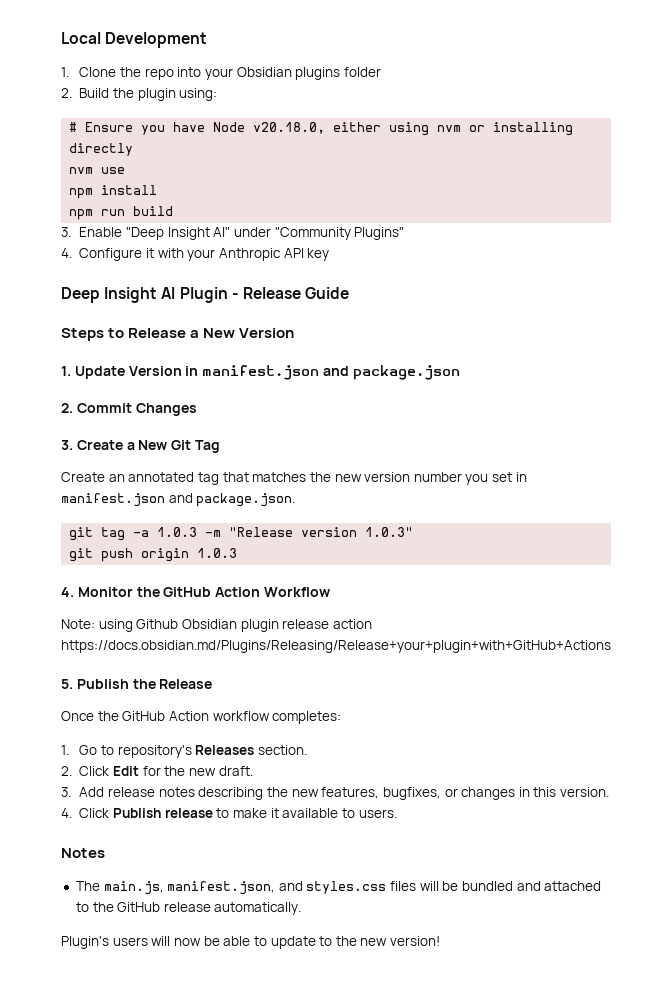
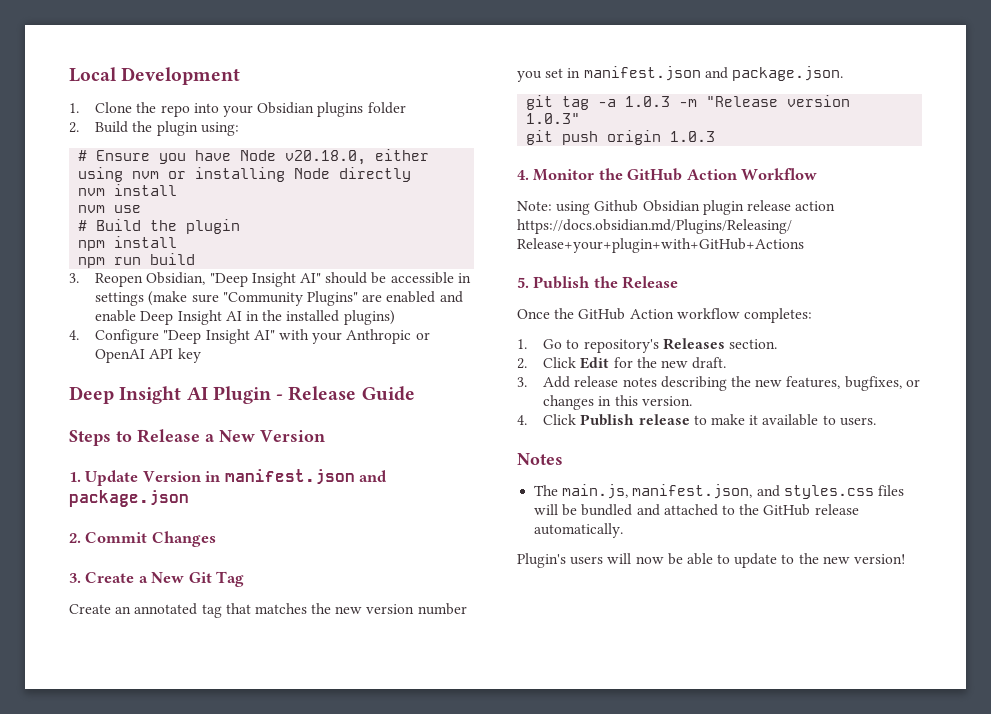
(574, 129) none -> [294,168,331,179] Node
(134, 149) none -> [78,184,178,196] // nvm install
(126, 170) none -> [78,219,241,234] // # Build the plugin
[79,227,405,240] Enable "Deep Insight AI" under "Community Plugins" -> [95,272,471,287] [95,291,463,306] [95,310,395,325] Reopen Obsidian, "Deep Insight AI" should be accessible in settings (make sure "Community Plugins" are enabled and enable Deep Insight AI in the installed plugins)
[145,248,154,258] it -> [163,329,275,344] "Deep Insight AI"
(281, 254) none -> [415,332,430,340] [95,349,146,363] or OpenAI

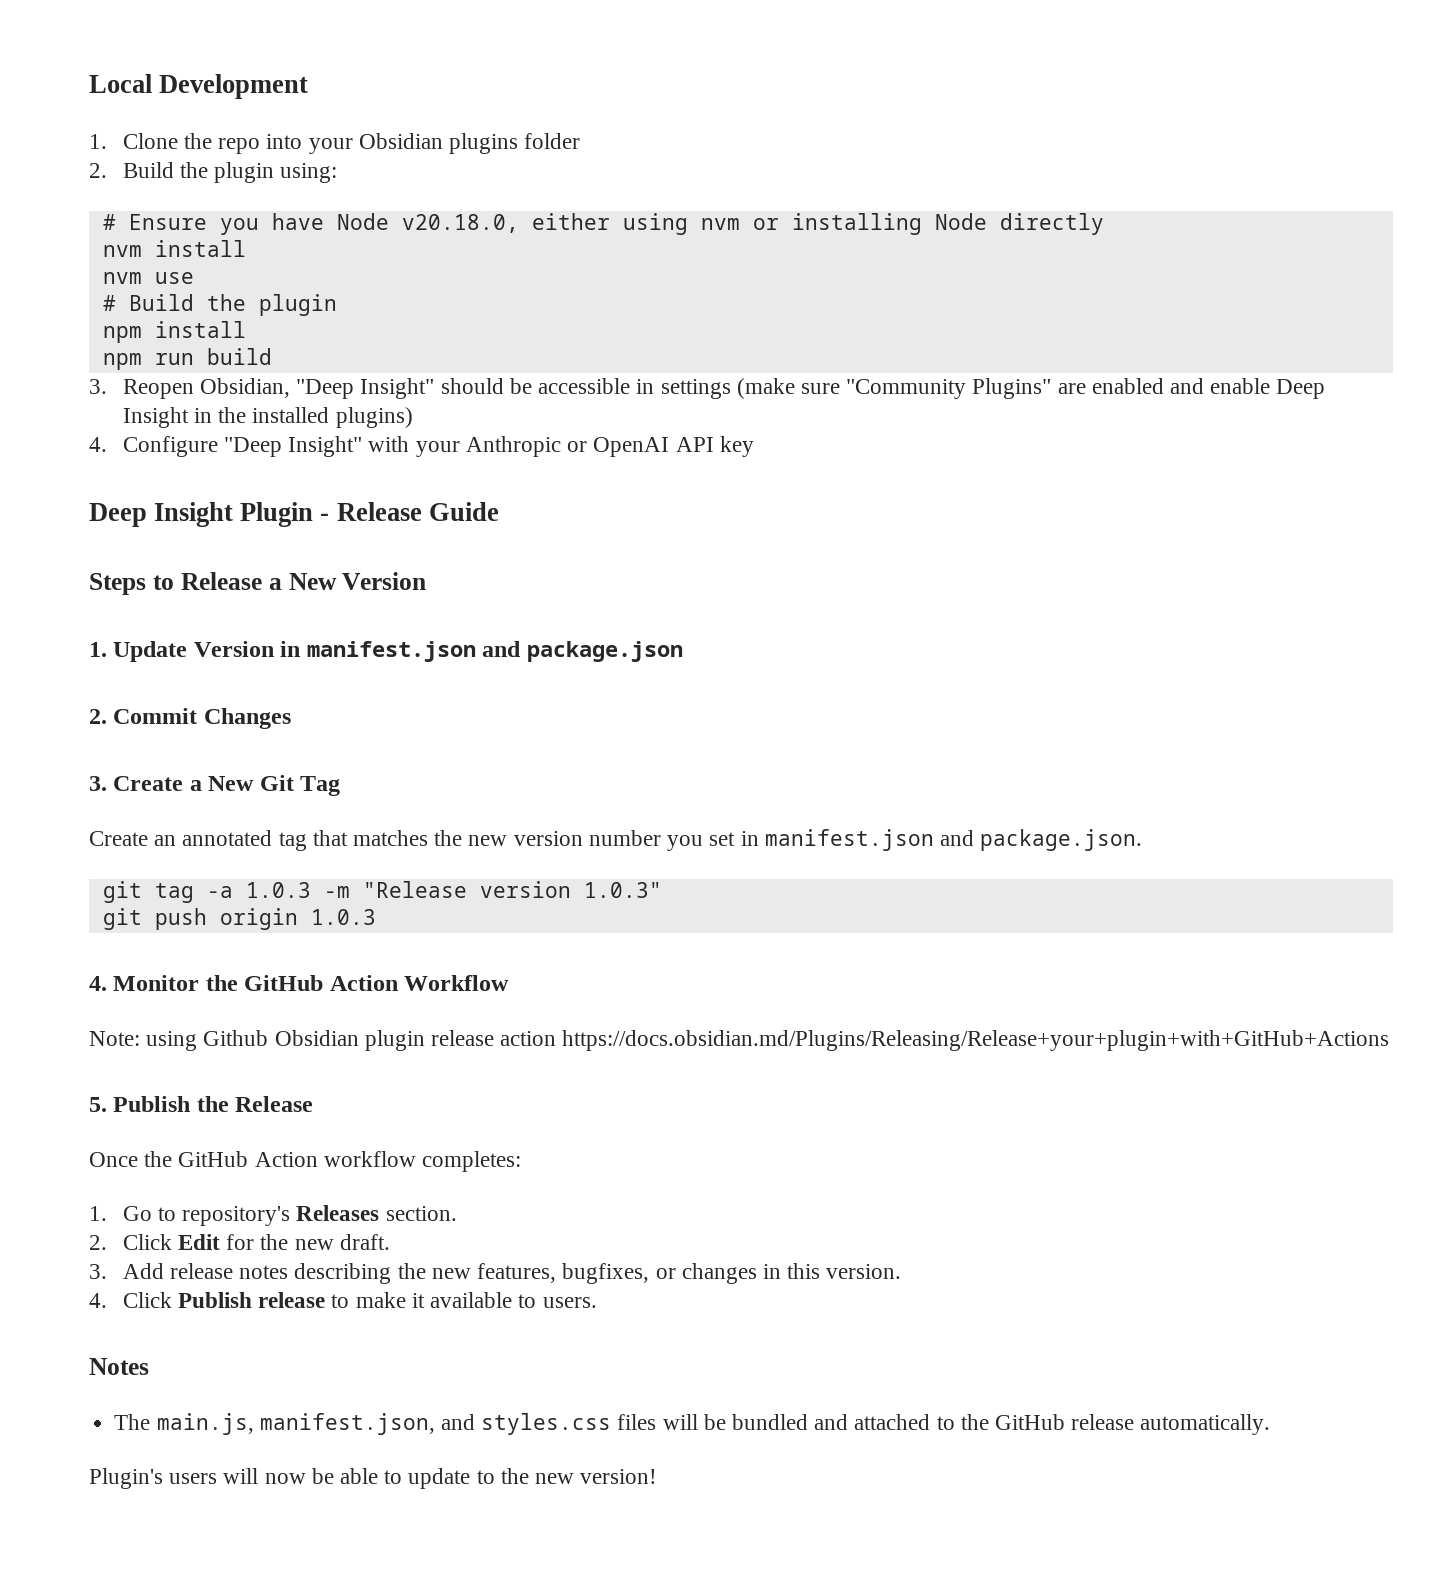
[251,272,321,287] Insight AI" -> [360,378,435,399] Insight"
[225,311,242,321] AI -> (189, 417) none
[205,329,275,344] Insight AI" -> [288,436,363,457] Insight"
[186,387,208,400] AI -> (234, 514) none

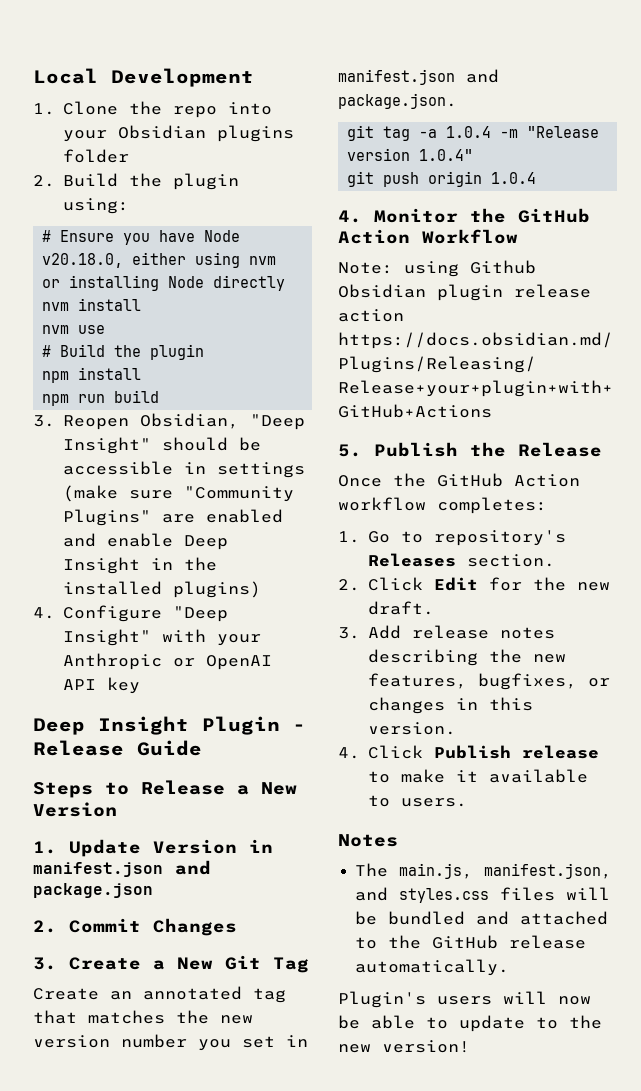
[245,882,311,898] 1.0.3 -> [446,126,492,138] 1.0.4
[583,882,662,898] 1.0.3" -> [419,149,474,161] 1.0.4"
[310,909,376,925] 1.0.3 -> [491,172,537,184] 1.0.4

